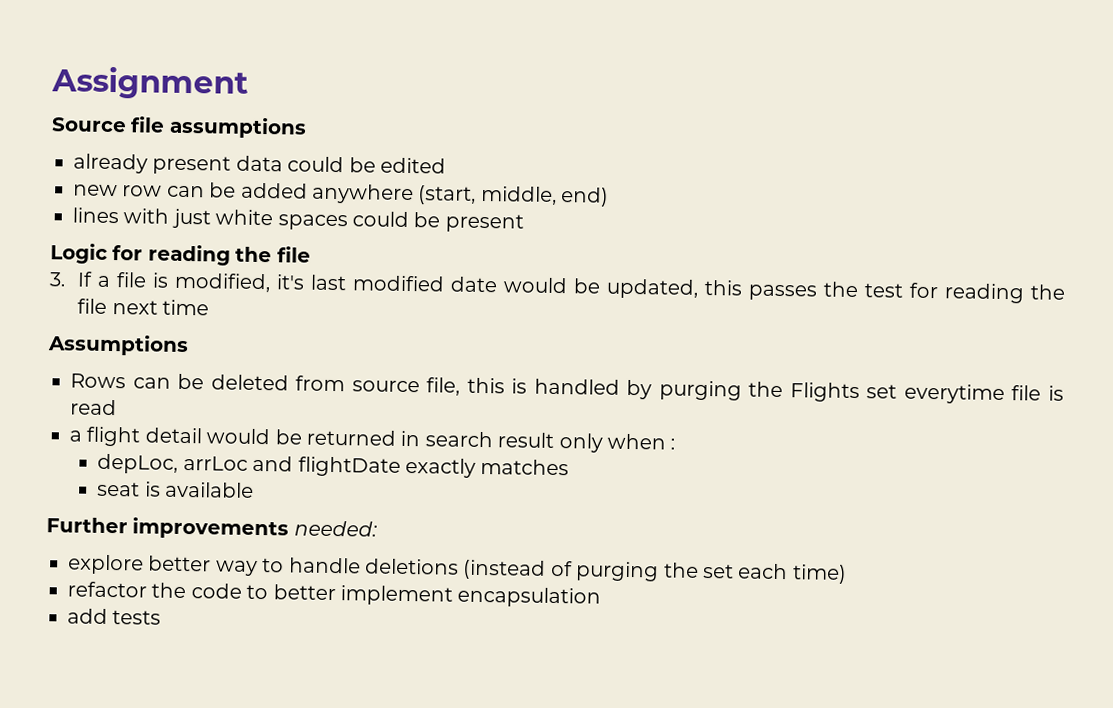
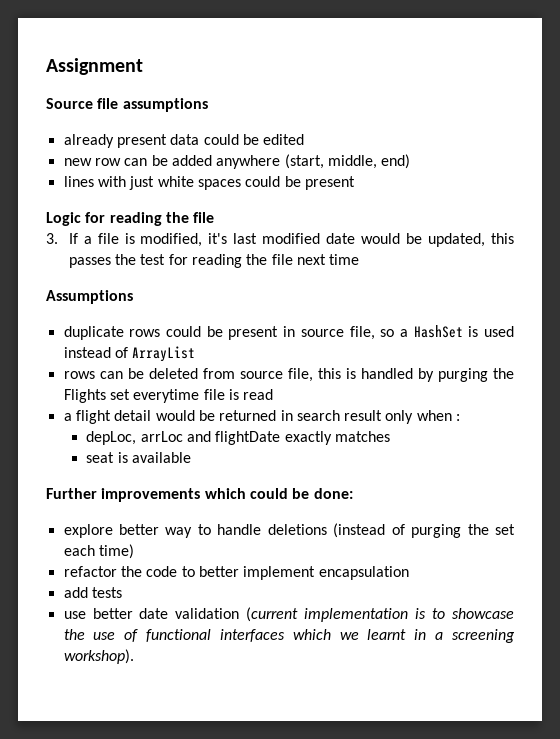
[70,373,126,389] Rows -> [63,325,514,340] [63,346,196,362] [63,371,95,379] duplicate rows could be present in source file, so a HashSet is used instead of ArrayList // rows
[293,520,378,537] needed: -> [204,488,353,499] which could be done:
(162, 617) none -> [63,607,514,622] [63,629,515,643] [63,649,134,664] // use better date validation (current implementation is to showcase the use of functional interfaces which we learnt in a screening workshop).

